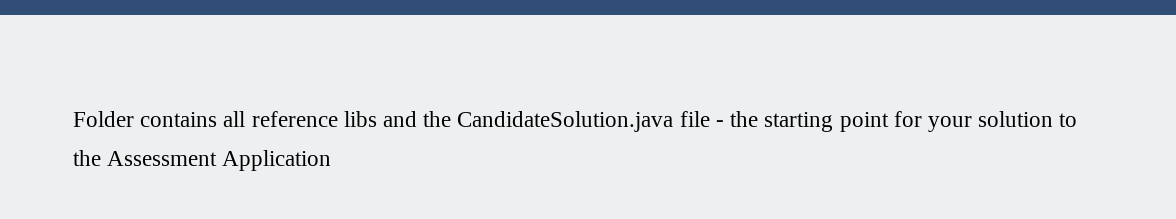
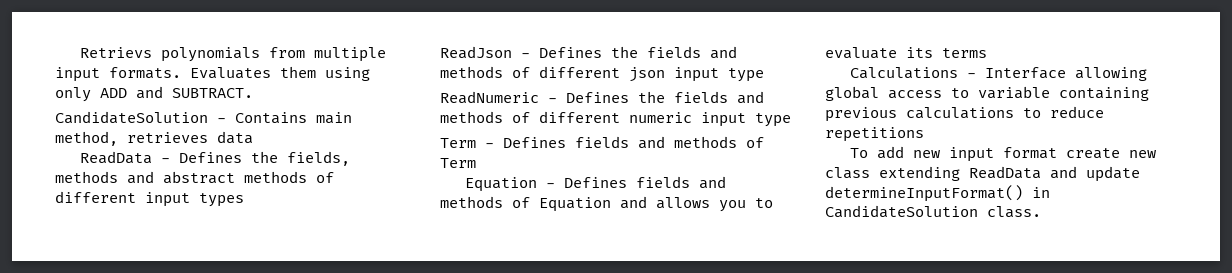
[73,111,1078,132] [73,150,332,171] Folder contains all reference libs and the CandidateSolution.java file - the starting point for your solution to the Assessment Application -> [79,47,386,62] [55,66,370,82] [55,86,253,102] [55,111,352,124] [55,131,253,146] [79,151,350,166] [55,171,334,184] [55,191,244,207] [440,46,737,59] [440,66,764,82] [440,91,764,104] [440,111,791,127] [440,136,764,149] [440,158,476,168] [464,176,726,192] [440,196,773,212] [825,47,987,59] [849,67,1147,81] [825,86,1149,101] [825,106,1104,122] [825,127,924,142] [849,146,1156,162] [825,166,1140,182] [825,185,1050,202] [825,205,1041,218] Retrievs polynomials from multiple input formats. Evaluates them using only ADD and SUBTRACT. // CandidateSolution - Contains main method, retrieves data // ReadData - Defines the fields, methods and abstract methods of different input types // ReadJson - Defines the fields and methods of different json input type // ReadNumeric - Defines the fields and methods of different numeric input type // Term - Defines fields and methods of Term // Equation - Defines fields and methods of Equation and allows you to evaluate its terms // Calculations - Interface allowing global access to variable containing previous calculations to reduce repetitions // To add new input format create new class extending ReadData and update determineInputFormat() in CandidateSolution class.

